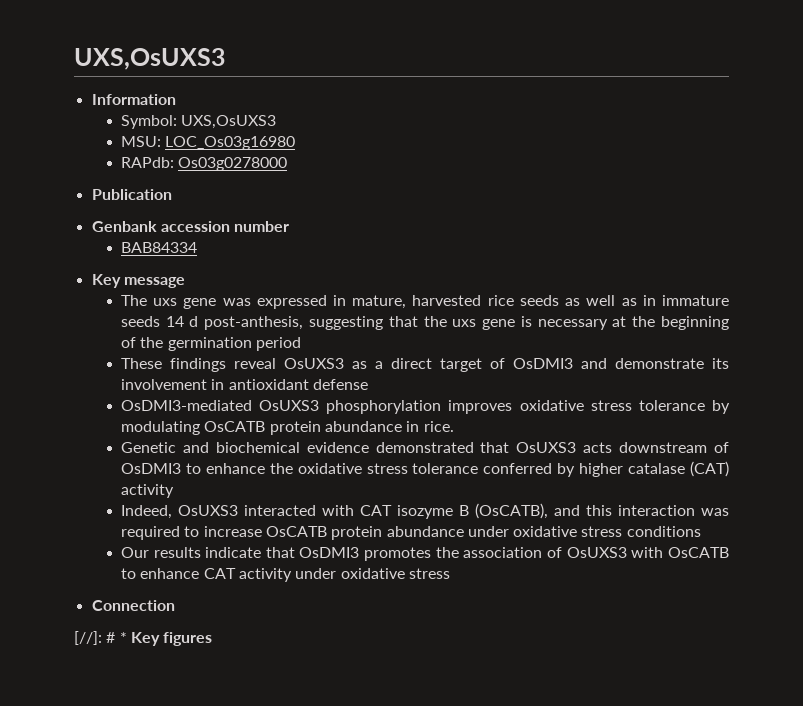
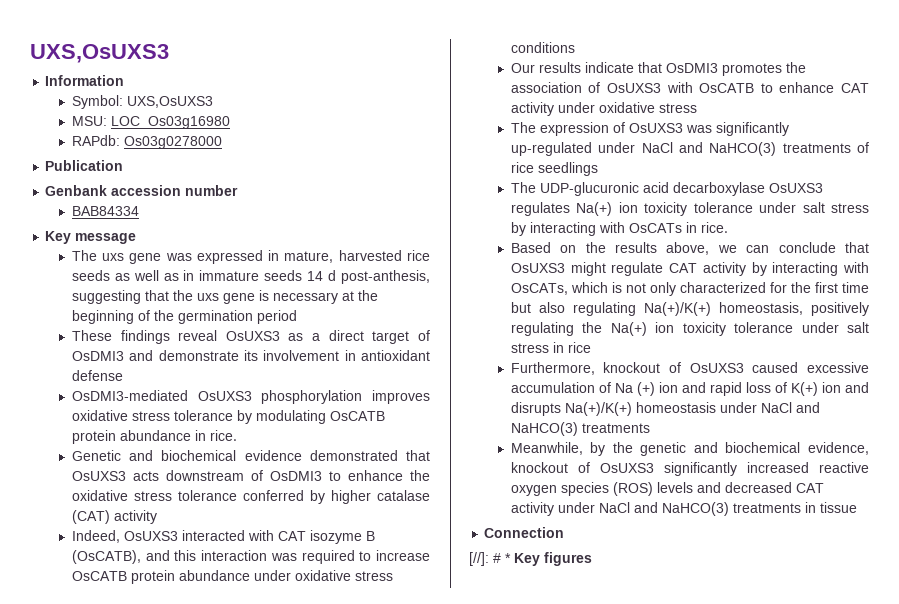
(450, 573) none -> [510,122,789,136] [510,142,869,156] [510,162,598,176] [510,182,823,196] [510,202,869,216] [510,222,728,236] [510,242,870,255] [510,262,869,276] [510,282,869,296] [510,302,869,316] [510,322,869,336] [510,342,591,353] [510,362,869,375] [510,382,869,396] [510,402,820,416] [510,422,650,436] [510,442,869,456] [510,462,869,476] [510,482,824,496] [510,502,857,516] // The expression of OsUXS3 was significantly up-regulated under NaCl and NaHCO(3) treatments of rice seedlings // The UDP-glucuronic acid decarboxylase OsUXS3 regulates Na(+) ion toxicity tolerance under salt stress by interacting with OsCATs in rice. // Based on the results above, we can conclude that OsUXS3 might regulate CAT activity by interacting with OsCATs, which is not only characterized for the first time but also regulating Na(+)/K(+) homeostasis, positively regulating the Na(+) ion toxicity tolerance under salt stress in rice // Furthermore, knockout of OsUXS3 caused excessive accumulation of Na (+) ion and rapid loss of K(+) ion and disrupts Na(+)/K(+) homeostasis under NaCl and NaHCO(3) treatments // Meanwhile, by the genetic and biochemical evidence, knockout of OsUXS3 significantly increased reactive oxygen species (ROS) levels and decreased CAT activity under NaCl and NaHCO(3) treatments in tissue

